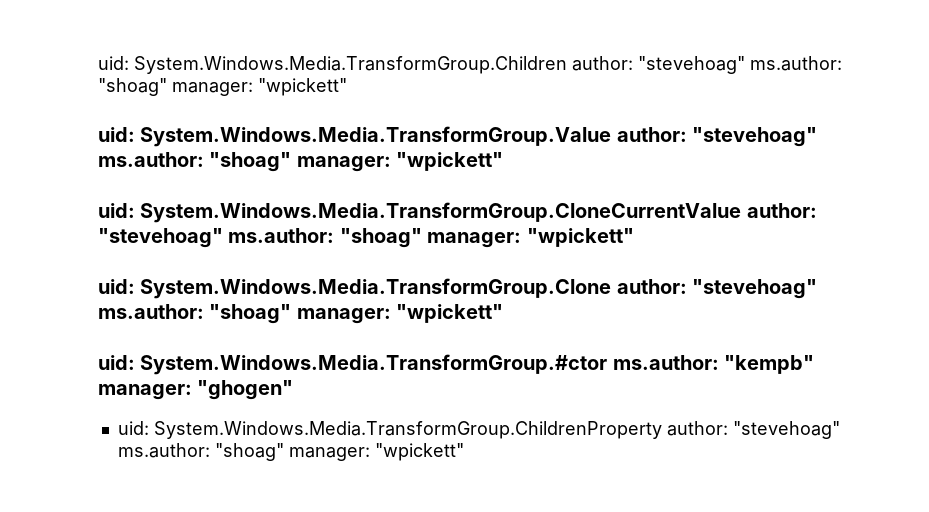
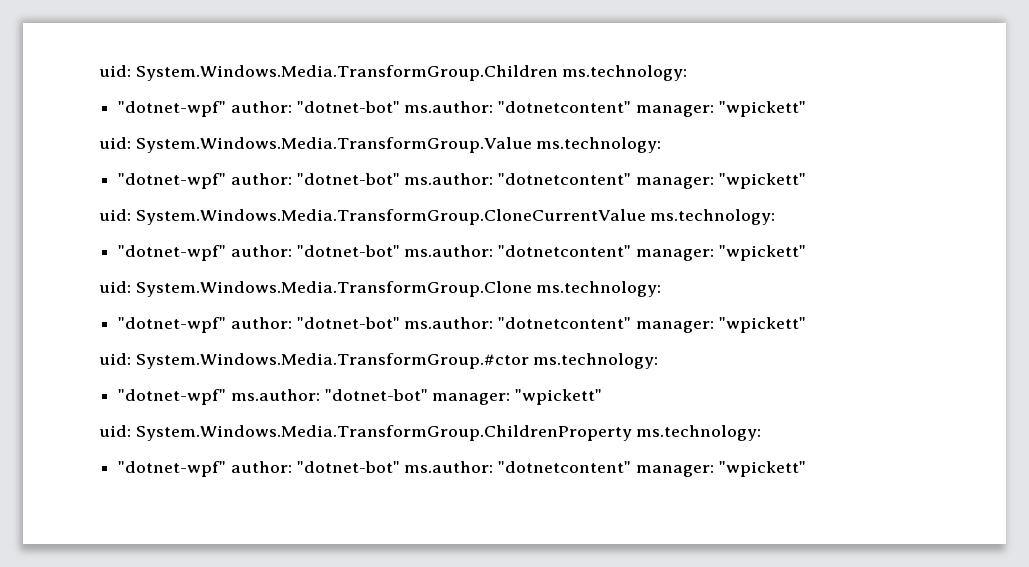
[572,56,842,74] [98,78,347,96] [98,126,818,147] [98,152,504,172] [98,202,817,223] [98,228,634,248] [98,278,818,299] [98,304,504,324] [98,354,815,375] [98,380,294,400] [117,421,840,439] [117,443,284,461] author: "stevehoag" ms.author: "shoag" manager: "wpickett" // uid: System.Windows.Media.TransformGroup.Value author: "stevehoag" ms.author: "shoag" manager: "wpickett" // uid: System.Windows.Media.TransformGroup.CloneCurrentValue author: "stevehoag" ms.author: "shoag" manager: "wpickett" // uid: System.Windows.Media.TransformGroup.Clone author: "stevehoag" ms.author: "shoag" manager: "wpickett" // uid: System.Windows.Media.TransformGroup.#ctor ms.author: "kempb" manager: "ghogen" // uid: System.Windows.Media.TransformGroup.ChildrenProperty author: "stevehoag" ms.author: "shoag" -> [562,65,688,81] [118,101,806,117] [99,137,662,153] [118,173,806,189] [99,209,776,225] [118,245,806,261] [99,281,662,297] [118,317,806,333] [99,353,659,369] [118,389,603,405] [99,425,762,441] [118,461,632,477] ms.technology: // "dotnet-wpf" author: "dotnet-bot" ms.author: "dotnetcontent" manager: "wpickett" // uid: System.Windows.Media.TransformGroup.Value ms.technology: // "dotnet-wpf" author: "dotnet-bot" ms.author: "dotnetcontent" manager: "wpickett" // uid: System.Windows.Media.TransformGroup.CloneCurrentValue ms.technology: // "dotnet-wpf" author: "dotnet-bot" ms.author: "dotnetcontent" manager: "wpickett" // uid: System.Windows.Media.TransformGroup.Clone ms.technology: // "dotnet-wpf" author: "dotnet-bot" ms.author: "dotnetcontent" manager: "wpickett" // uid: System.Windows.Media.TransformGroup.#ctor ms.technology: // "dotnet-wpf" ms.author: "dotnet-bot" manager: "wpickett" // uid: System.Windows.Media.TransformGroup.ChildrenProperty ms.technology: // "dotnet-wpf" author: "dotnet-bot" ms.author: "dotnetcontent"

